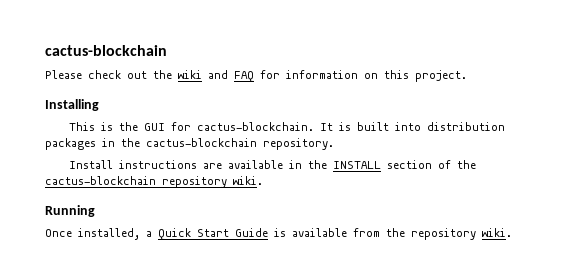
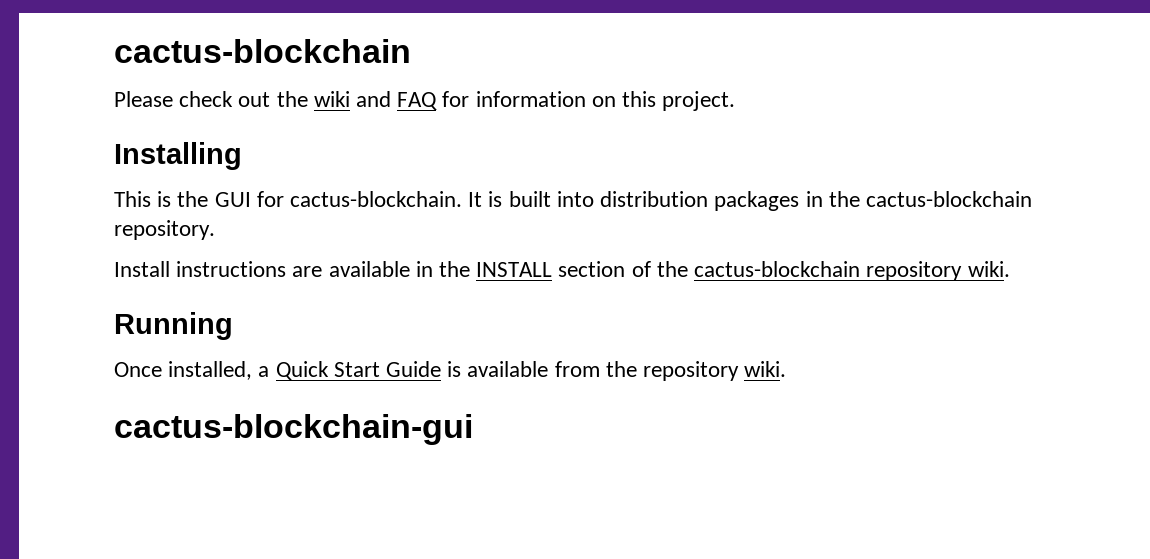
(512, 232) none -> [114,414,473,445] // cactus-blockchain-gui

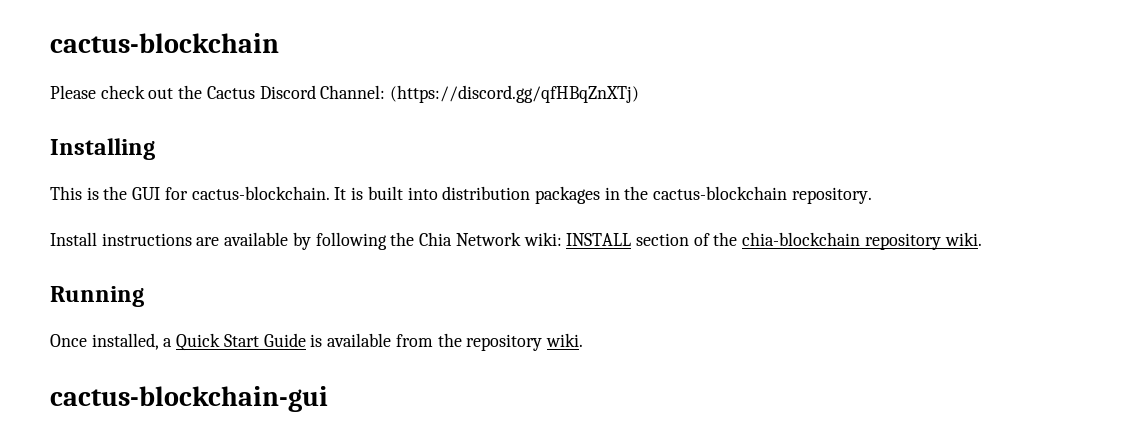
[313,91,736,111] wiki and FAQ for information on this project. -> [206,85,640,103] Cactus Discord Channel: (https://discord.gg/qfHBqZnXTj)
[415,261,471,277] in the -> [292,232,562,250] by following the Chia Network wiki:
[694,261,861,277] cactus-blockchain -> [742,232,861,246] chia-blockchain

